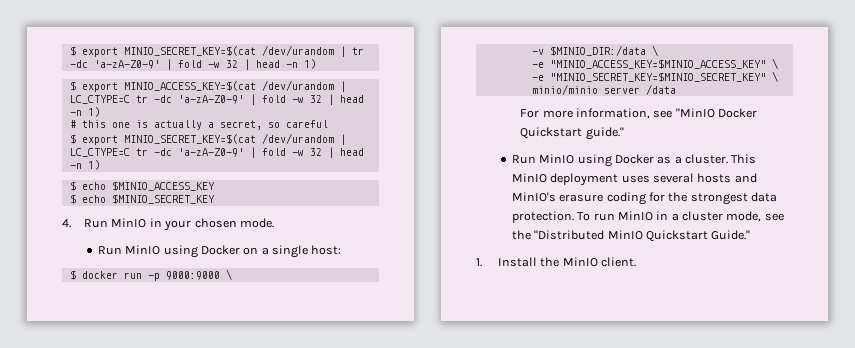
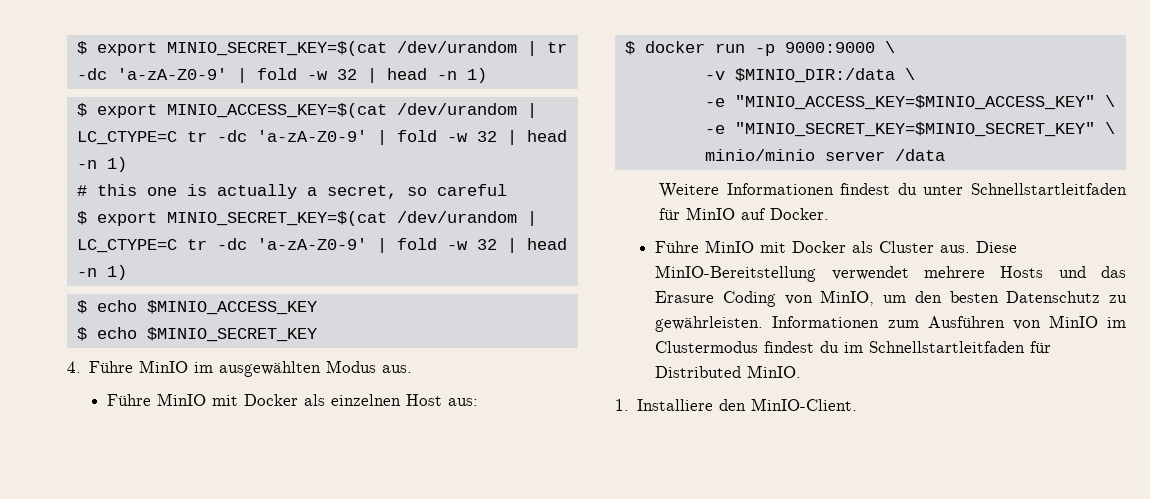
[84,218,274,231] [97,245,342,258] Run MinIO in your chosen mode. // Run MinIO using Docker on a single host: -> [89,360,413,377] [107,393,479,406] Führe MinIO im ausgewählten Modus aus. // Führe MinIO mit Docker als einzelnen Host aus:
[520,108,758,119] [520,127,624,140] [511,154,757,167] [511,173,757,186] [511,192,778,205] [511,211,784,223] [511,230,751,242] [476,257,637,267] For more information, see "MinIO Docker Quickstart guide." // Run MinIO using Docker as a cluster. This MinIO deployment uses several hosts and MinIO's erasure coding for the strongest data protection. To run MinIO in a cluster mode, see the "Distributed MinIO Quickstart Guide." // 1. Install the MinIO client. -> [659,183,1127,198] [659,207,830,220] [655,240,1018,253] [655,265,1126,282] [655,290,1127,307] [655,315,1126,332] [655,341,1052,353] [655,365,802,378] [615,398,858,411] Weitere Informationen findest du unter Schnellstartleitfaden für MinIO auf Docker. // Führe MinIO mit Docker als Cluster aus. Diese MinIO-Bereitstellung verwendet mehrere Hosts und das Erasure Coding von MinIO, um den besten Datenschutz zu gewährleisten. Informationen zum Ausführen von MinIO im Clustermodus findest du im Schnellstartleitfaden für Distributed MinIO. // 1. Installiere den MinIO-Client.

